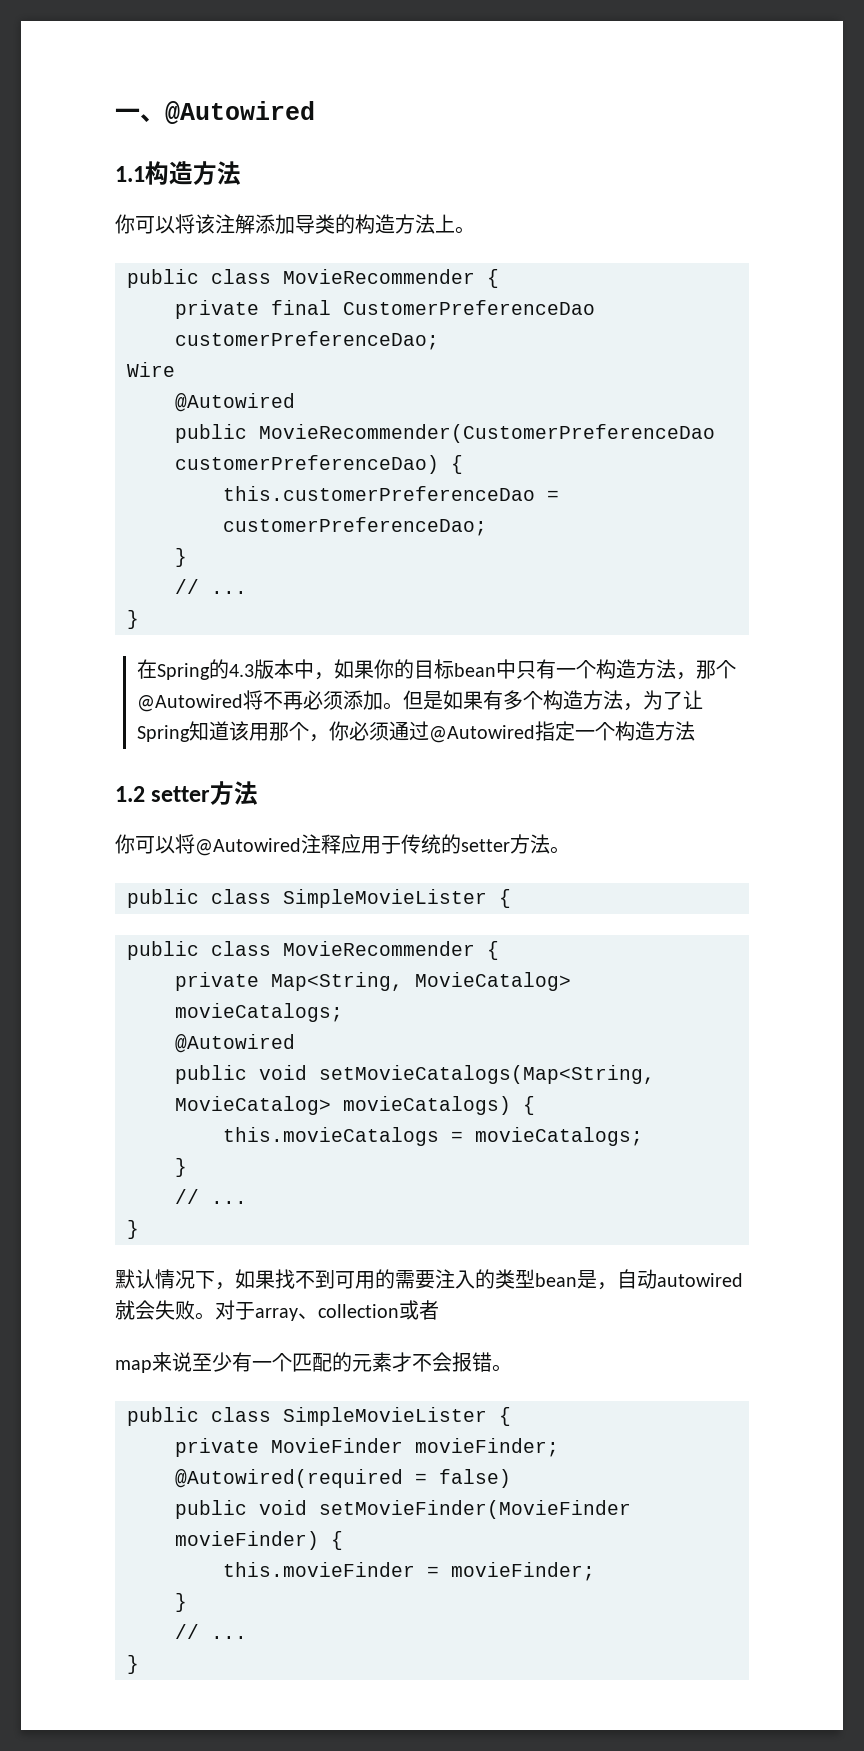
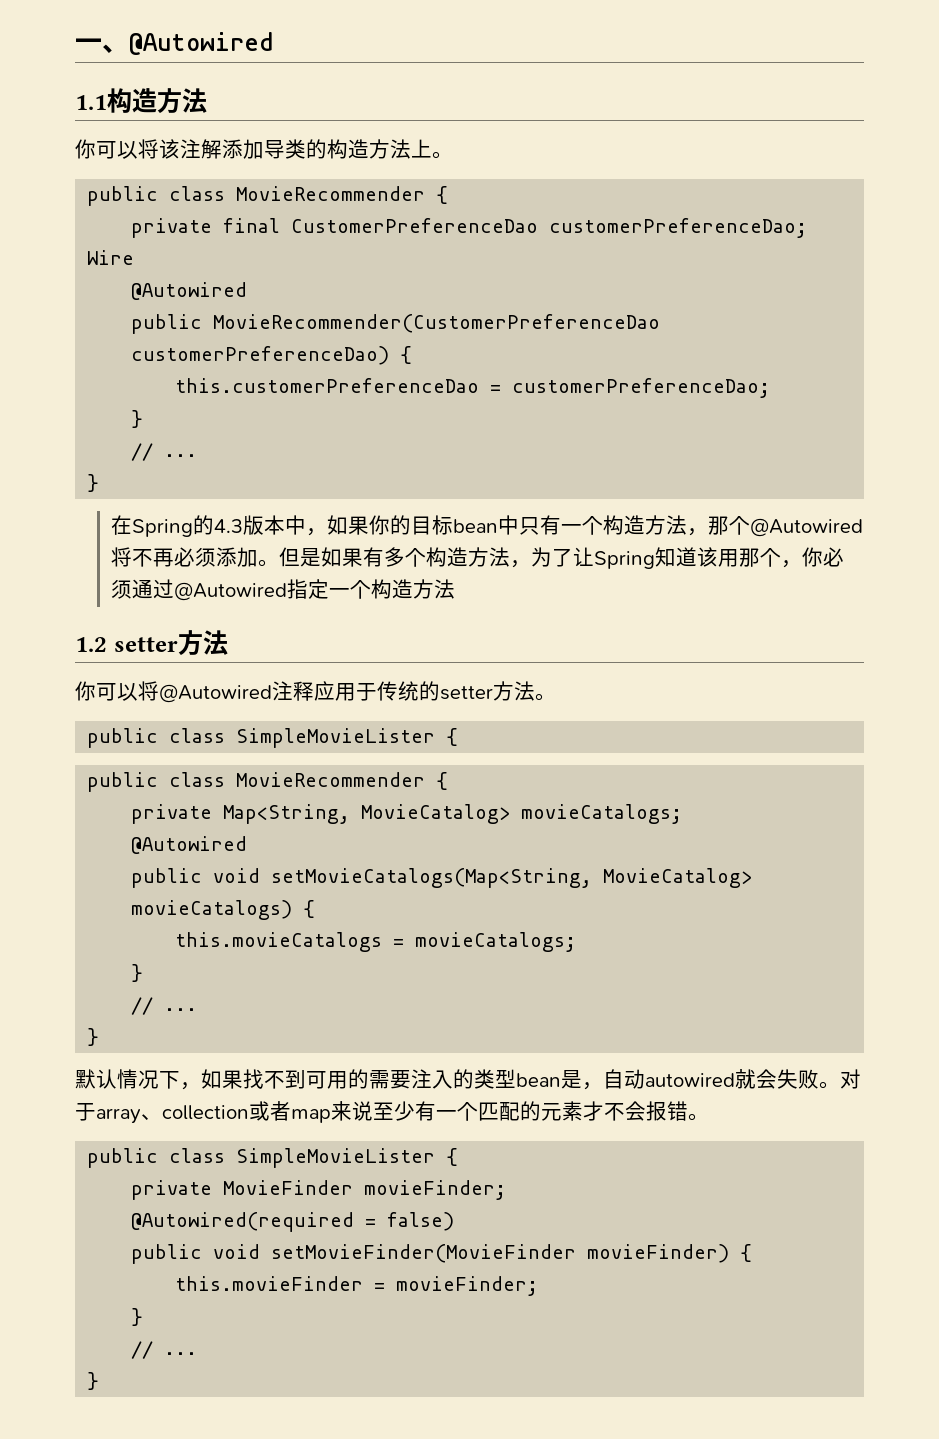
(439, 1310) // -> (291, 1111) none

